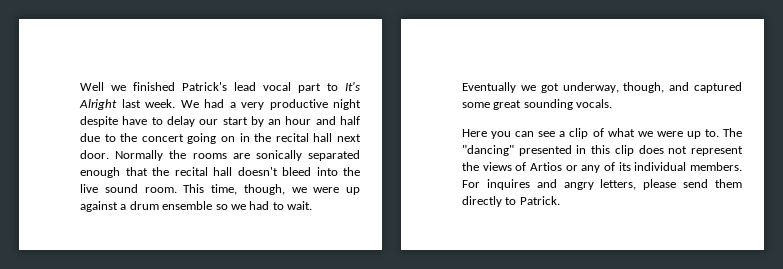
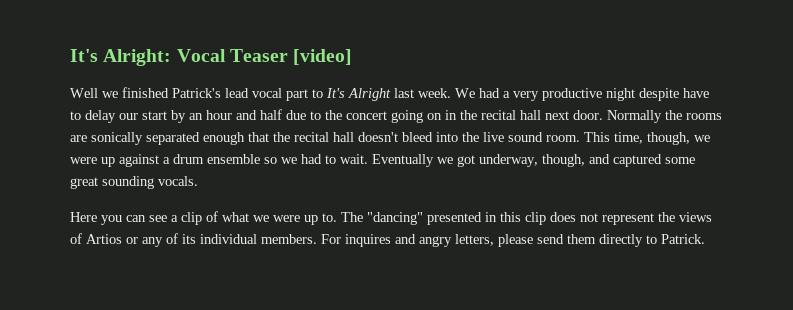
(80, 86) none -> [70,49,353,66] It's Alright: Vocal Teaser [video] //

